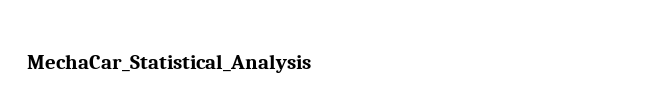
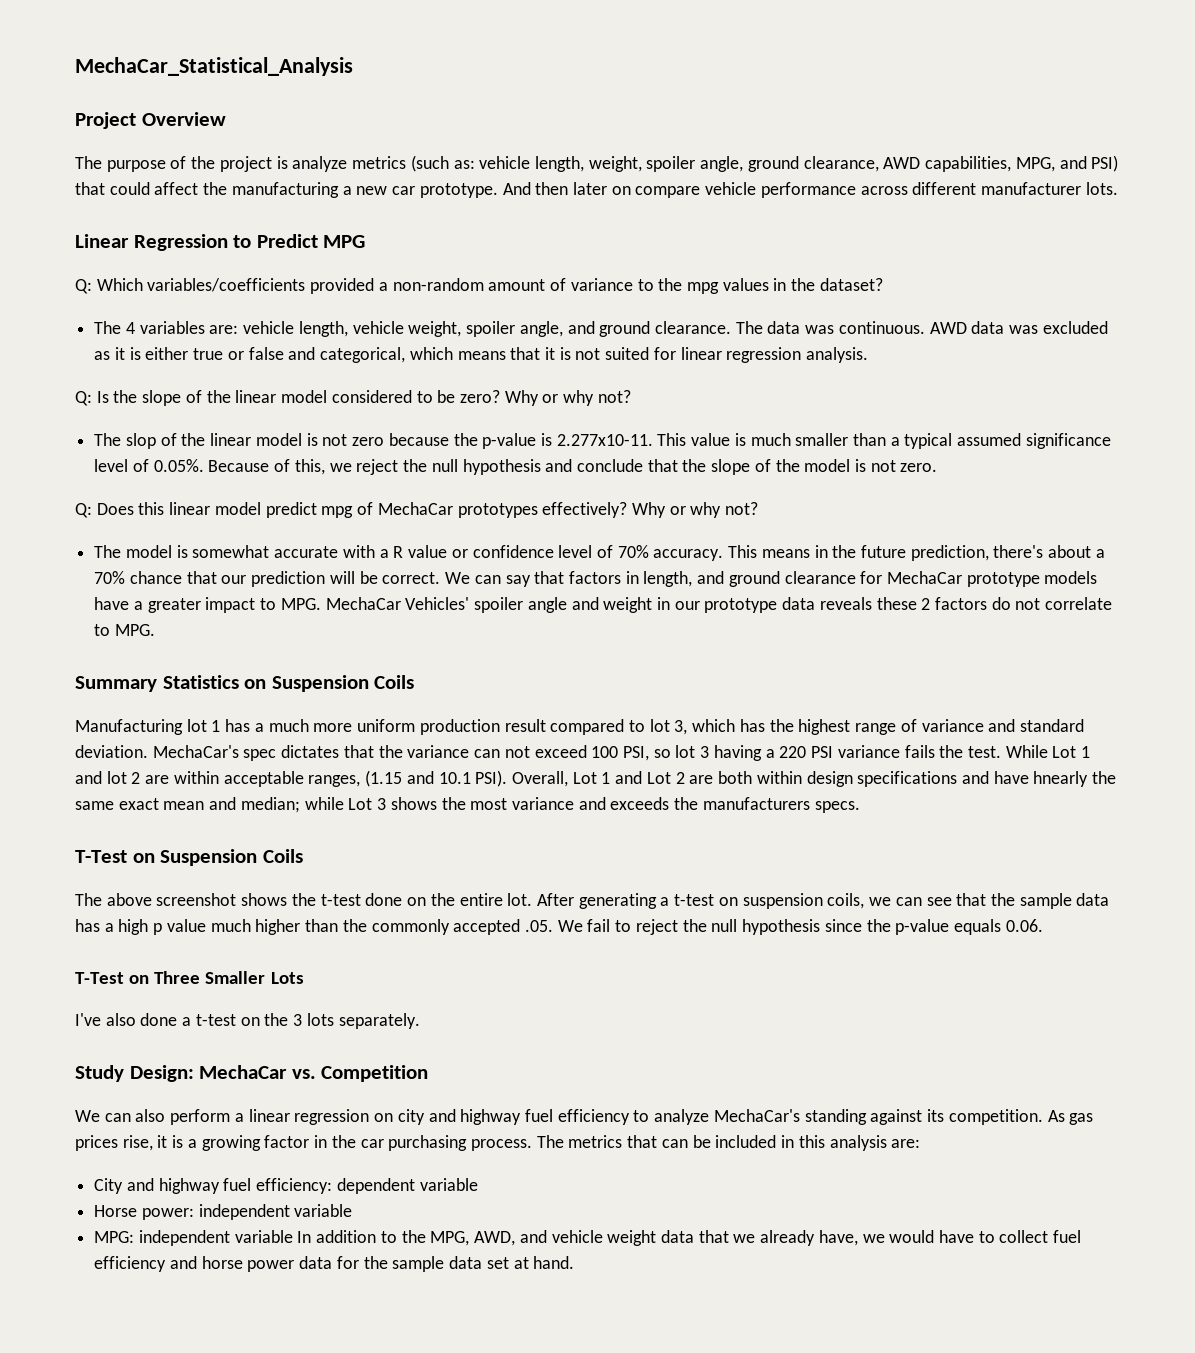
(311, 63) none -> [75,112,226,129] [75,155,1119,172] [75,182,1118,198] [75,234,366,251] [75,278,883,294] [94,321,1108,337] [94,347,869,363] [75,390,631,406] [94,433,1111,449] [94,459,938,475] [75,502,759,518] [94,545,1105,561] [94,571,1098,587] [94,597,1113,613] [94,624,155,636] [75,675,415,692] [75,719,1084,735] [75,745,1091,761] [75,770,1117,787] [75,797,860,813] [75,849,303,866] [75,893,1110,909] [75,919,1043,935] [75,971,304,984] [75,1013,420,1029] [75,1065,429,1082] [75,1109,1094,1125] [75,1135,921,1151] [94,1178,478,1194] [94,1204,353,1220] [94,1230,1082,1246] [94,1256,575,1272] // Project Overview // The purpose of the project is analyze metrics (such as: vehicle length, weight, spoiler angle, ground clearance, AWD capabilities, MPG, and PSI) that could affect the manufacturing a new car prototype. And then later on compare vehicle performance across different manufacturer lots. // Linear Regression to Predict MPG // Q: Which variables/coefficients provided a non-random amount of variance to the mpg values in the dataset? // The 4 variables are: vehicle length, vehicle weight, spoiler angle, and ground clearance. The data was continuous. AWD data was excluded as it is either true or false and categorical, which means that it is not suited for linear regression analysis. // Q: Is the slope of the linear model considered to be zero? Why or why not? // The slop of the linear model is not zero because the p-value is 2.277x10-11. This value is much smaller than a typical assumed significance level of 0.05%. Because of this, we reject the null hypothesis and conclude that the slope of the model is not zero. // Q: Does this linear model predict mpg of MechaCar prototypes effectively? Why or why not? // The model is somewhat accurate with a R value or confidence level of 70% accuracy. This means in the future prediction, there's about a 70% chance that our prediction will be correct. We can say that factors in length, and ground clearance for MechaCar prototype models have a greater impact to MPG. MechaCar Vehicles' spoiler angle and weight in our prototype data reveals these 2 factors do not correlate to MPG. // Summary Statistics on Suspension Coils // Manufacturing lot 1 has a much more uniform production result compared to lot 3, which has the highest range of variance and standard deviation. MechaCar's spec dictates that the variance can not exceed 100 PSI, so lot 3 having a 220 PSI variance fails the test. While Lot 1 and lot 2 are within acceptable ranges, (1.15 and 10.1 PSI). Overall, Lot 1 and Lot 2 are both within design specifications and have hnearly the same exact mean and median; while Lot 3 shows the most variance and exceeds the manufacturers specs. // T-Test on Suspension Coils // The above screenshot shows the t-test done on the entire lot. After generating a t-test on suspension coils, we can see that the sample data has a high p value much higher than the commonly accepted .05. We fail to reject the null hypothesis since the p-value equals 0.06. // T-Test on Three Smaller Lots // I've also done a t-test on the 3 lots separately. // Study Design: MechaCar vs. Competition // We can also perform a linear regression on city and highway fuel efficiency to analyze MechaCar's standing against its competition. As gas prices rise, it is a growing factor in the car purchasing process. The metrics that can be included in this analysis are: // City and highway fuel efficiency: dependent variable // Horse power: independent variable // MPG: independent variable In addition to the MPG, AWD, and vehicle weight data that we already have, we would have to collect fuel efficiency and horse power data for the sample data set at hand.

